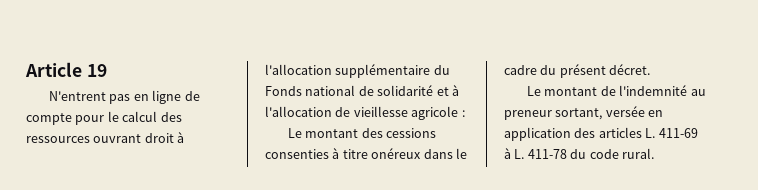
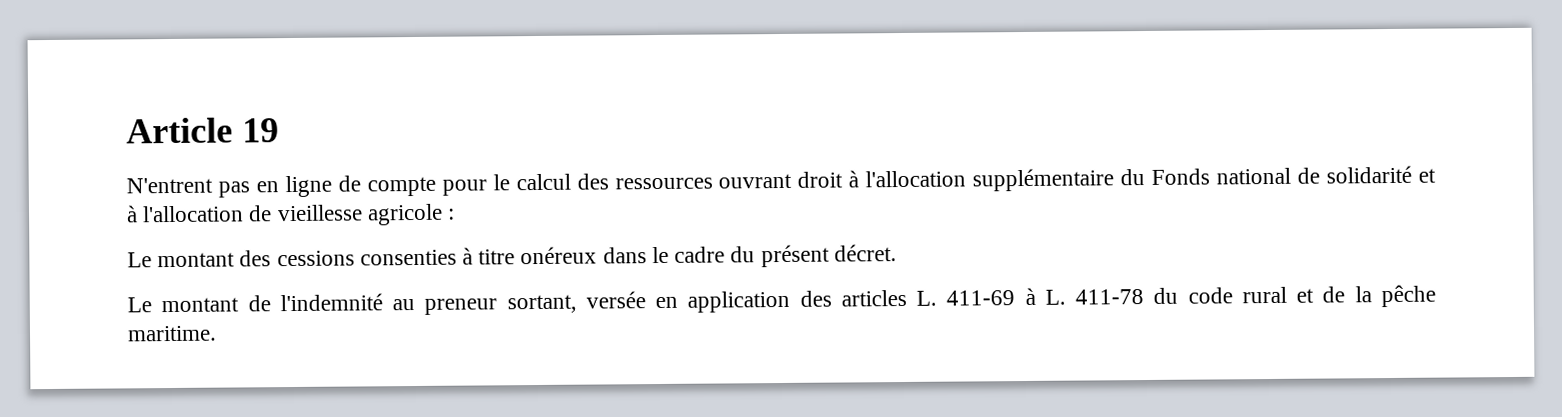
[621,148,654,159] rural. -> [1241,284,1437,308] [127,325,217,342] rural et de la pêche maritime.

